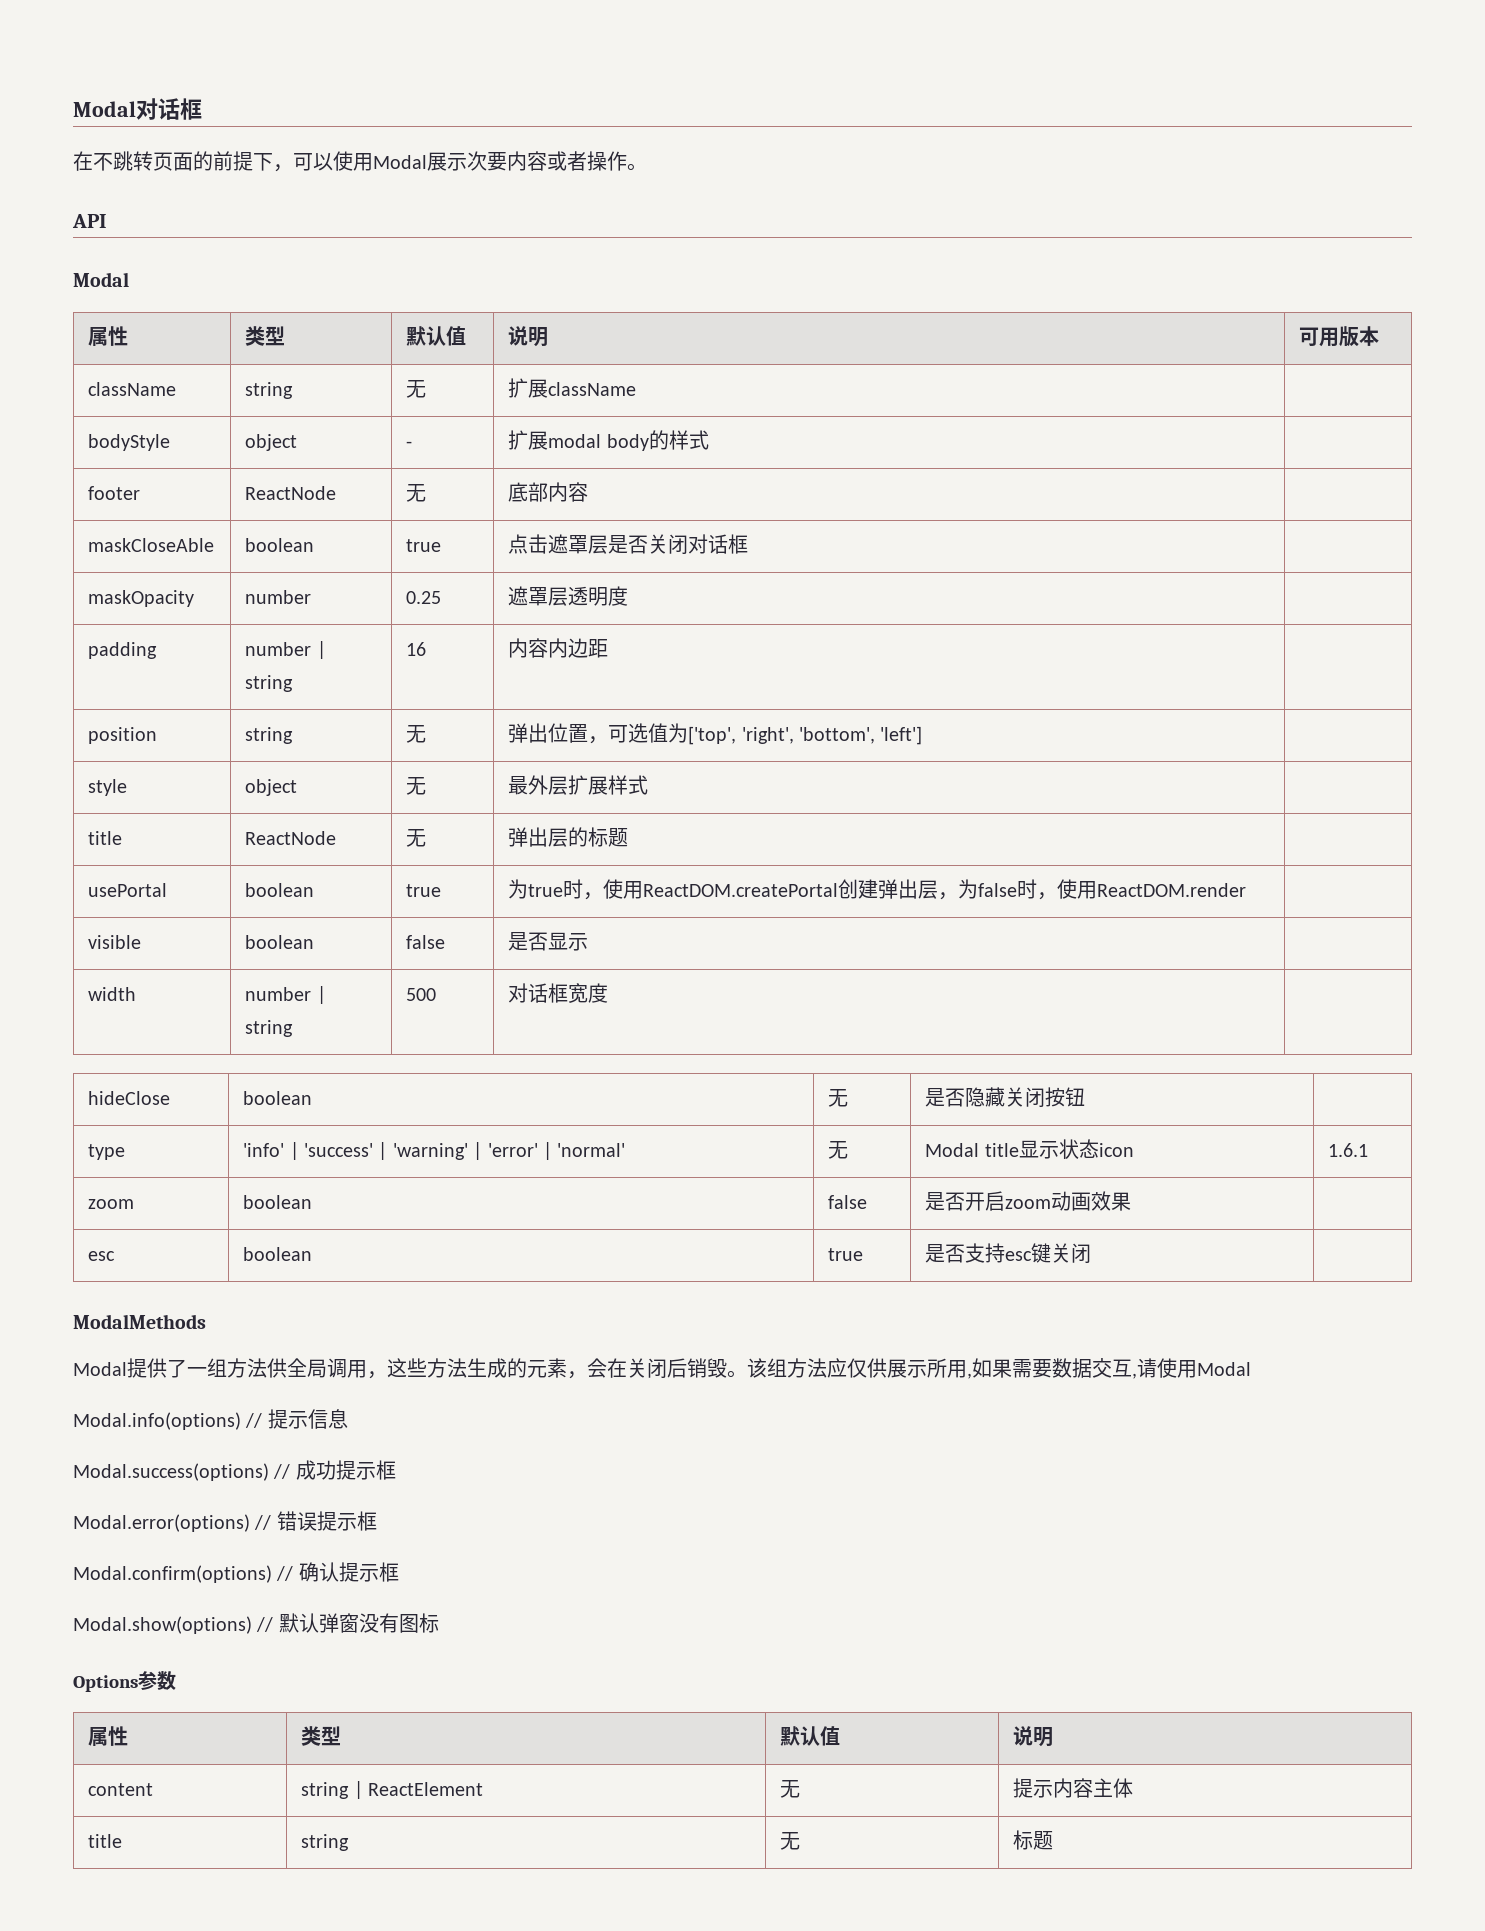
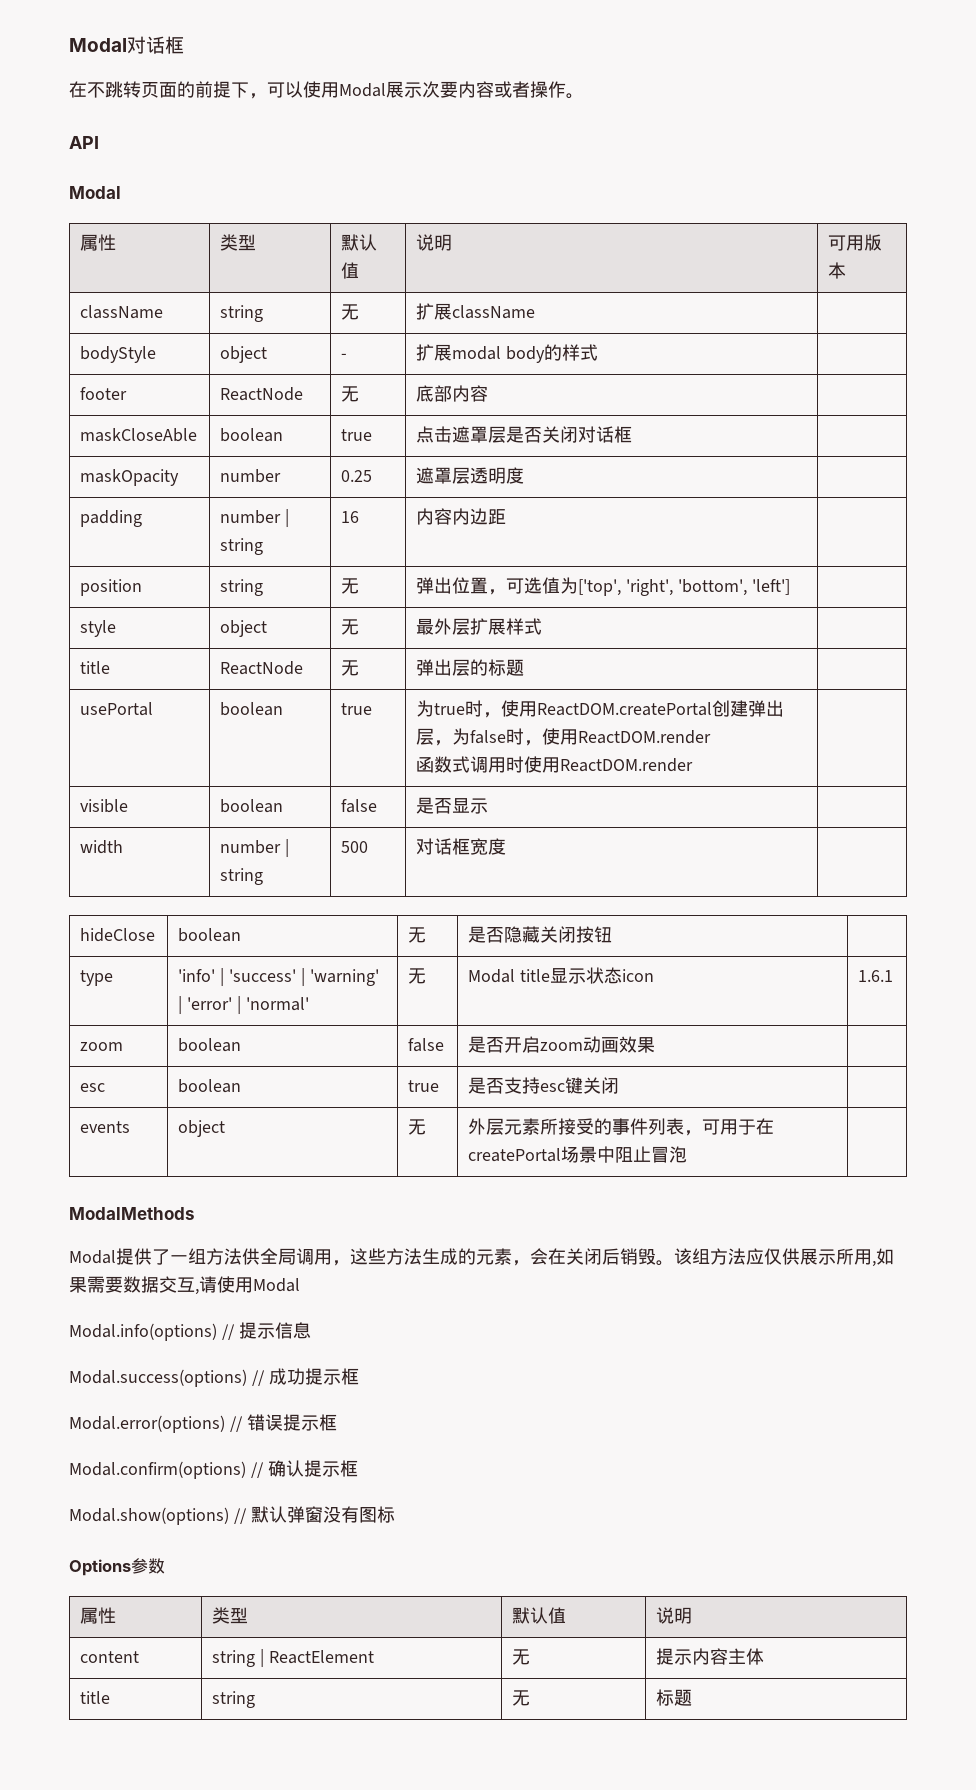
(1247, 890) none -> [416,756,694,773] // 函数式调用时使用ReactDOM.render
(1092, 1253) none -> [80,1121,131,1133] [178,1120,226,1137] [408,1119,427,1135] [468,1118,775,1136] [468,1146,688,1163] // events | object | 无 | 外层元素所接受的事件列表，可用于在createPortal场景中阻止冒泡 |

